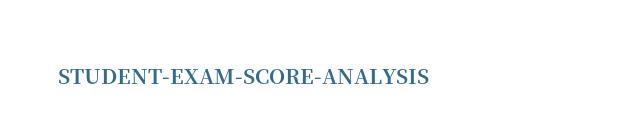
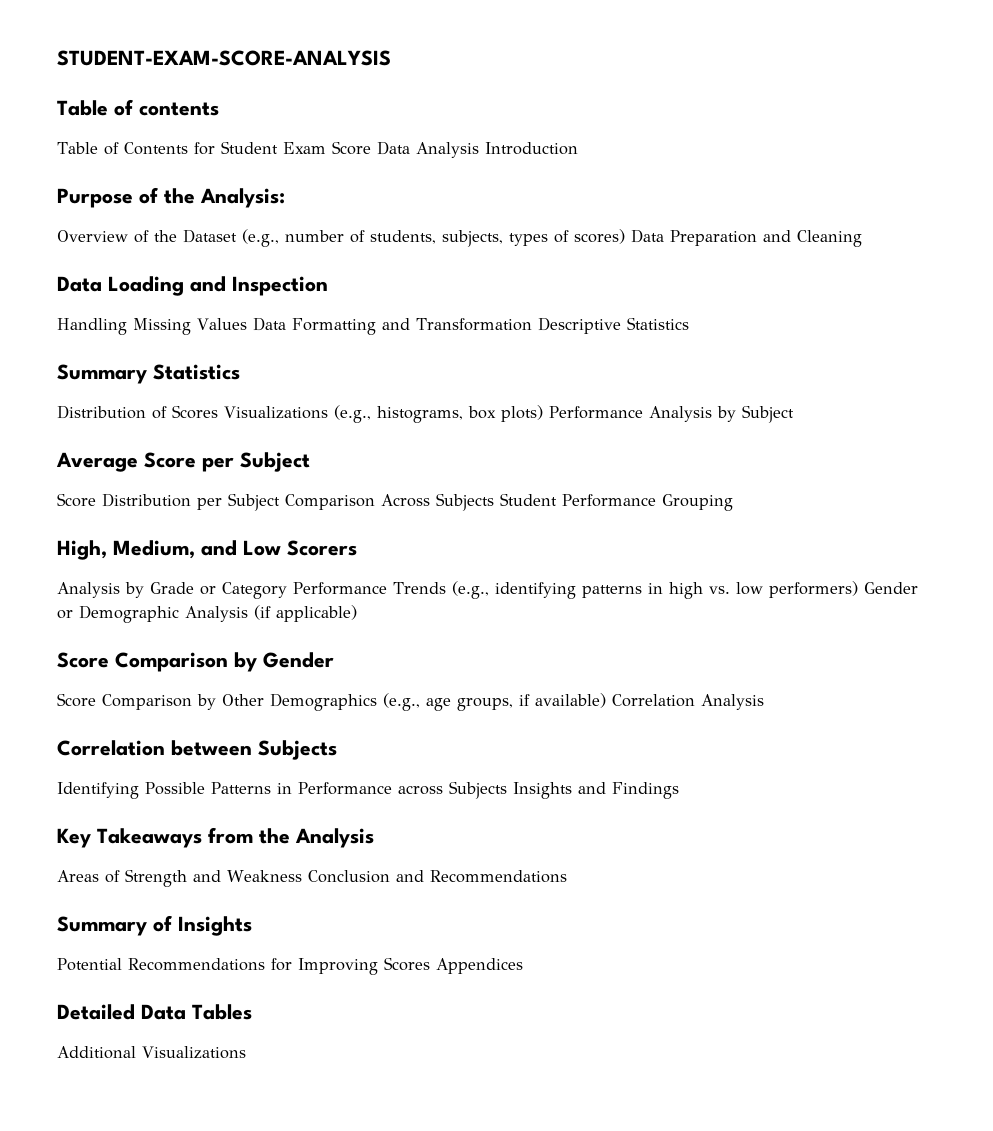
(429, 76) none -> [57,99,219,116] [57,141,578,158] [57,187,285,208] [57,229,862,247] [57,276,328,296] [57,317,689,335] [57,364,240,384] [57,405,794,423] [56,452,310,472] [57,493,733,511] [57,540,357,560] [57,581,918,599] [57,605,357,623] [57,652,334,672] [57,693,764,711] [57,740,337,760] [57,781,679,799] [57,827,374,848] [57,869,567,887] [57,915,252,936] [57,957,523,975] [57,1004,252,1020] [57,1046,246,1059] // Table of contents // Table of Contents for Student Exam Score Data Analysis Introduction // Purpose of the Analysis: // Overview of the Dataset (e.g., number of students, subjects, types of scores) Data Preparation and Cleaning // Data Loading and Inspection // Handling Missing Values Data Formatting and Transformation Descriptive Statistics // Summary Statistics // Distribution of Scores Visualizations (e.g., histograms, box plots) Performance Analysis by Subject // Average Score per Subject // Score Distribution per Subject Comparison Across Subjects Student Performance Grouping // High, Medium, and Low Scorers // Analysis by Grade or Category Performance Trends (e.g., identifying patterns in high vs. low performers) Gender or Demographic Analysis (if applicable) // Score Comparison by Gender // Score Comparison by Other Demographics (e.g., age groups, if available) Correlation Analysis // Correlation between Subjects // Identifying Possible Patterns in Performance across Subjects Insights and Findings // Key Takeaways from the Analysis // Areas of Strength and Weakness Conclusion and Recommendations // Summary of Insights // Potential Recommendations for Improving Scores Appendices // Detailed Data Tables // Additional Visualizations

